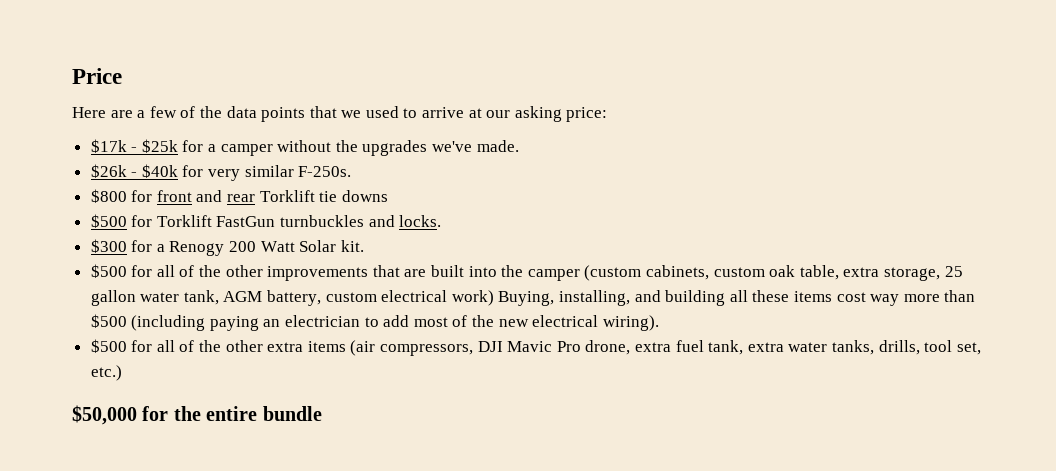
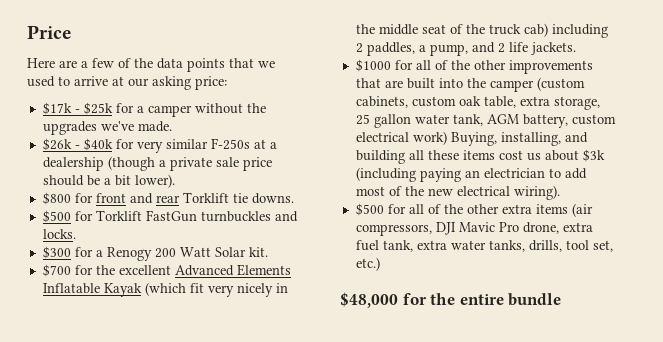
[298,166,352,177] F-250s. -> [210,138,277,150] [42,156,272,171] [42,174,175,188] F-250s at a dealership (though a private sale price should be a bit lower).
[341,190,388,202] downs -> [251,193,294,204] downs.
[90,264,127,278] $500 -> [42,264,291,277] [42,282,288,297] [355,23,608,38] [355,42,576,56] [355,59,391,72] $700 for the excellent Advanced Elements Inflatable Kayak (which fit very nicely in the middle seat of the truck cab) including 2 paddles, a pump, and 2 life jackets. // $1000
[870,290,976,306] [90,314,127,328] way more than $500 -> [526,149,605,162] us about $3k
[72,405,137,425] $50,000 -> [340,292,398,308] $48,000

